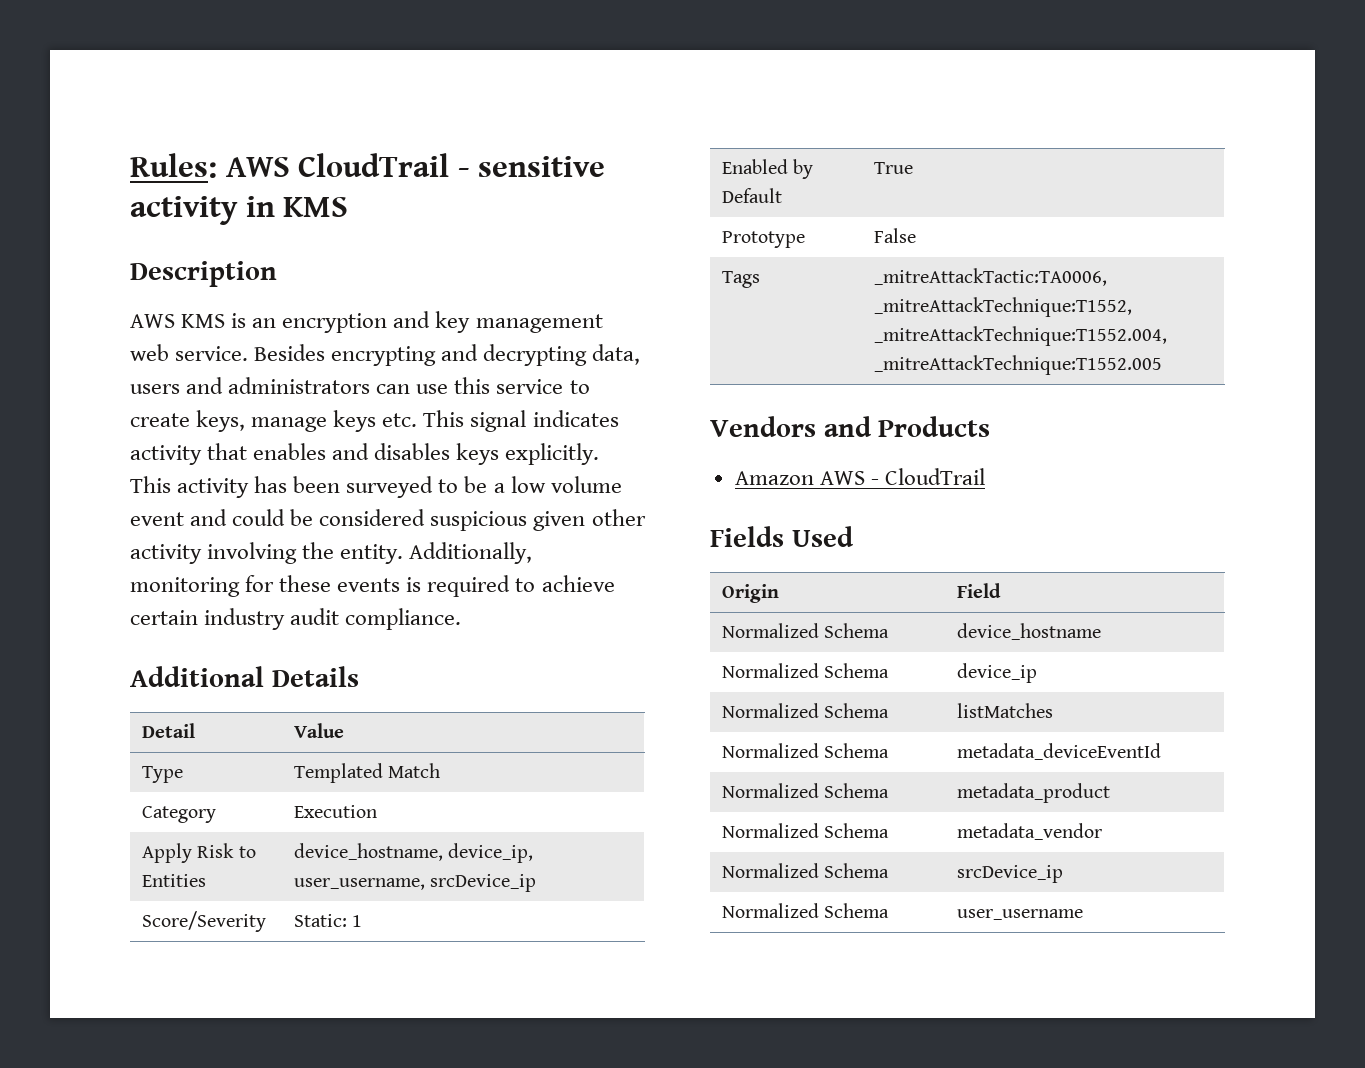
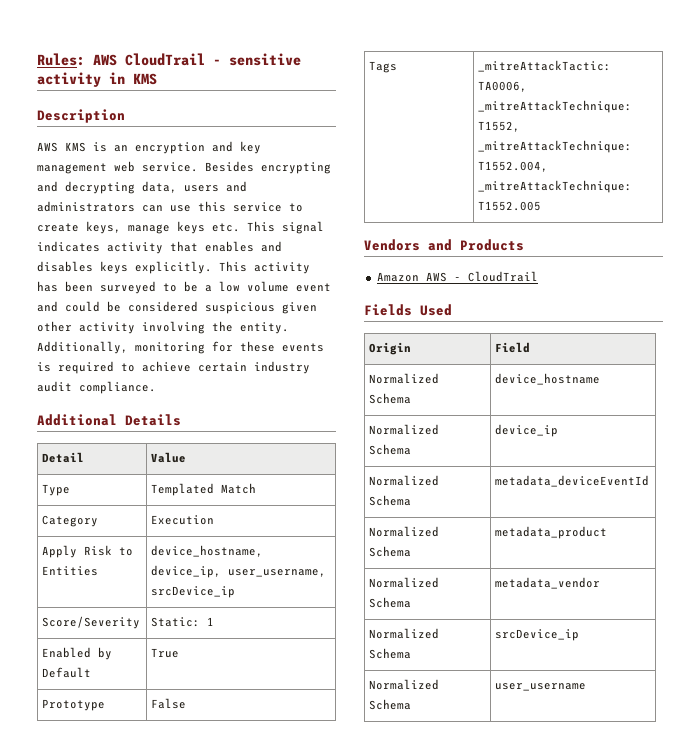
[721,703,890,718] [956,703,1053,718] // Normalized Schema | listMatches -> (558, 430) none

